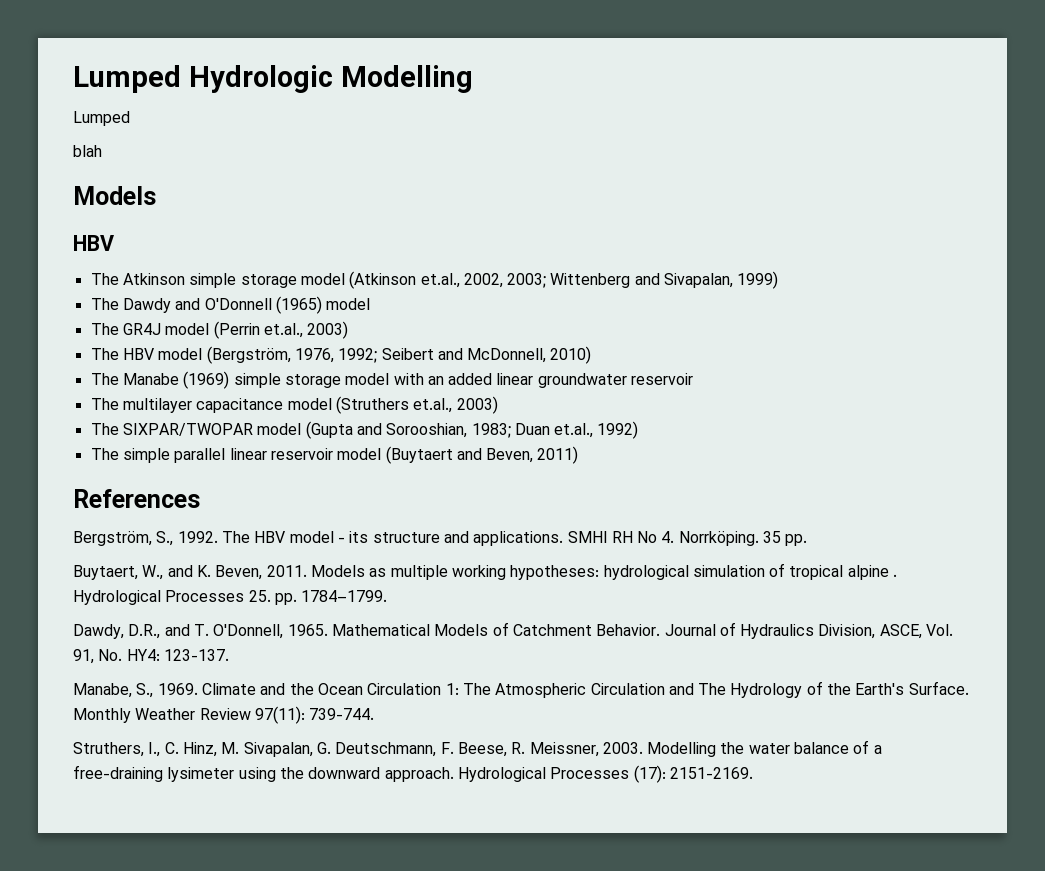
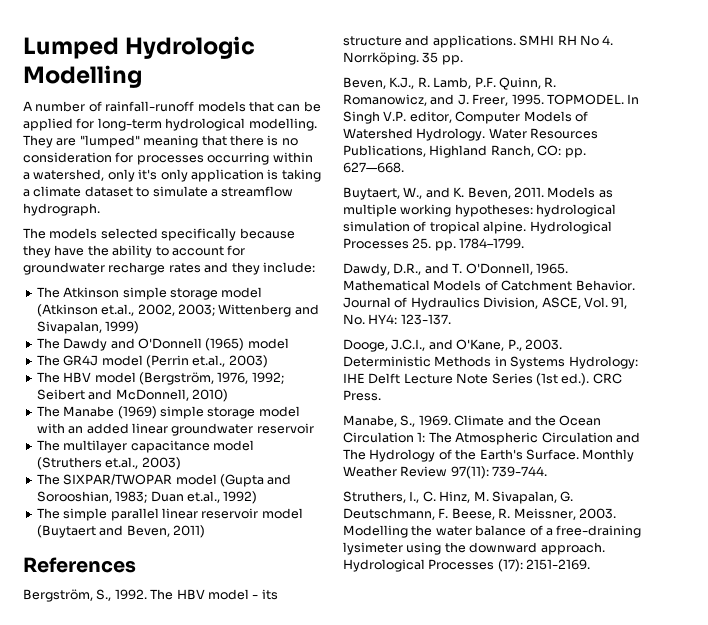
[73,111,130,126] [73,145,102,157] [73,186,156,205] [73,235,114,251] Lumped // blah // Models // HBV -> [23,101,321,112] [23,118,317,131] [23,135,298,148] [23,152,313,165] [23,169,321,182] [23,186,294,197] [23,203,100,216] [23,228,295,241] [23,245,246,258] [23,262,315,275] A number of rainfall-runoff models that can be applied for long-term hydrological modelling. They are "lumped" meaning that there is no consideration for processes occurring within a watershed, only it's only application is taking a climate dataset to simulate a streamflow hydrograph. // The models selected specifically because they have the ability to account for groundwater recharge rates and they include:
(808, 540) none -> [343,77,557,90] [343,94,640,106] [343,111,588,124] [343,128,599,141] [343,145,586,158] [343,162,404,173] // Beven, K.J., R. Lamb, P.F. Quinn, R. Romanowicz, and J. Freer, 1995. TOPMODEL. In Singh V.P. editor, Computer Models of Watershed Hydrology. Water Resources Publications, Highland Ranch, CO: pp. 627—668.
[847,565,898,580] alpine . -> [483,221,527,234] alpine.
(229, 655) none -> [343,339,562,352] [343,356,638,369] [343,373,622,386] [343,390,381,401] // Dooge, J.C.I., and O'Kane, P., 2003. Deterministic Methods in Systems Hydrology: IHE Delft Lecture Note Series (1st ed.). CRC Press.

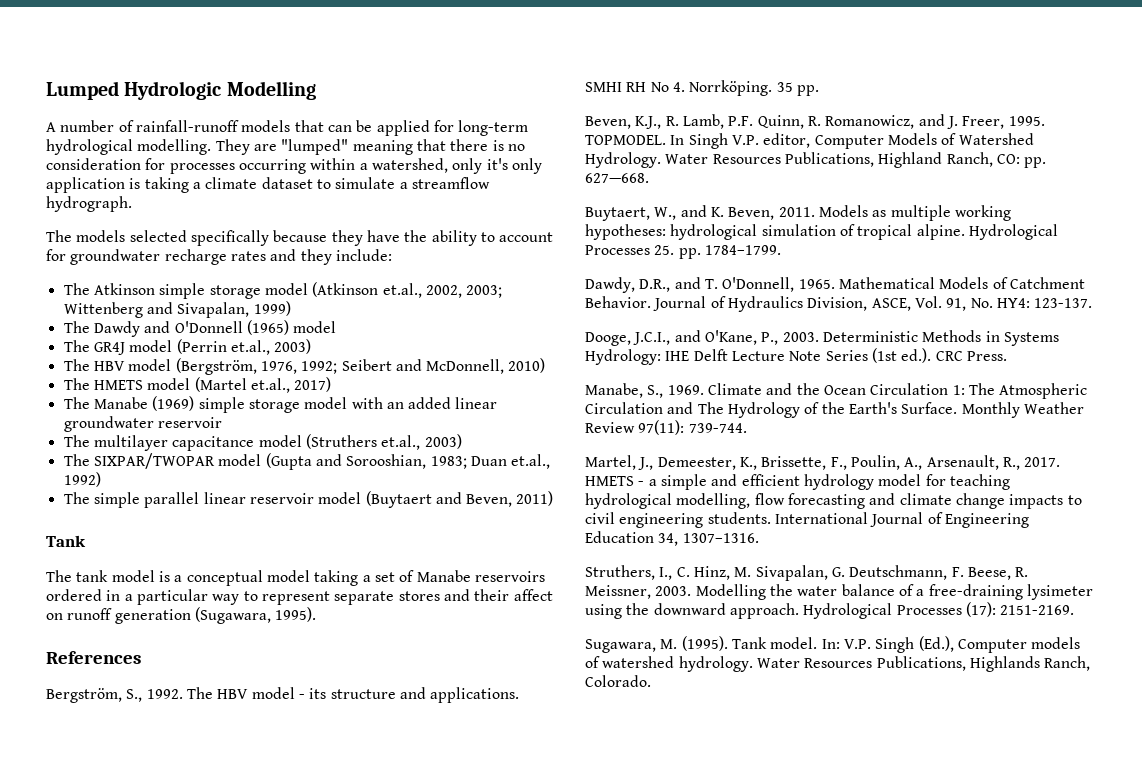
(228, 395) none -> [63,377,332,393] // The HMETS model (Martel et.al., 2017)
(205, 531) none -> [46,535,86,547] [46,570,545,586] [46,589,553,605] [46,607,317,624] // Tank // The tank model is a conceptual model taking a set of Manabe reservoirs ordered in a particular way to represent separate stores and their affect on runoff generation (Sugawara, 1995).
(548, 471) none -> [585,455,1061,470] [585,474,1010,490] [585,493,1082,509] [585,512,1029,528] [585,531,759,546] // Martel, J., Demeester, K., Brissette, F., Poulin, A., Arsenault, R., 2017. HMETS - a simple and efficient hydrology model for teaching hydrological modelling, flow forecasting and climate change impacts to civil engineering students. International Journal of Engineering Education 34, 1307–1316.
(591, 564) none -> [585,636,1081,653] [585,656,1091,672] [585,675,651,687] // Sugawara, M. (1995). Tank model. In: V.P. Singh (Ed.), Computer models of watershed hydrology. Water Resources Publications, Highlands Ranch, Colorado.

